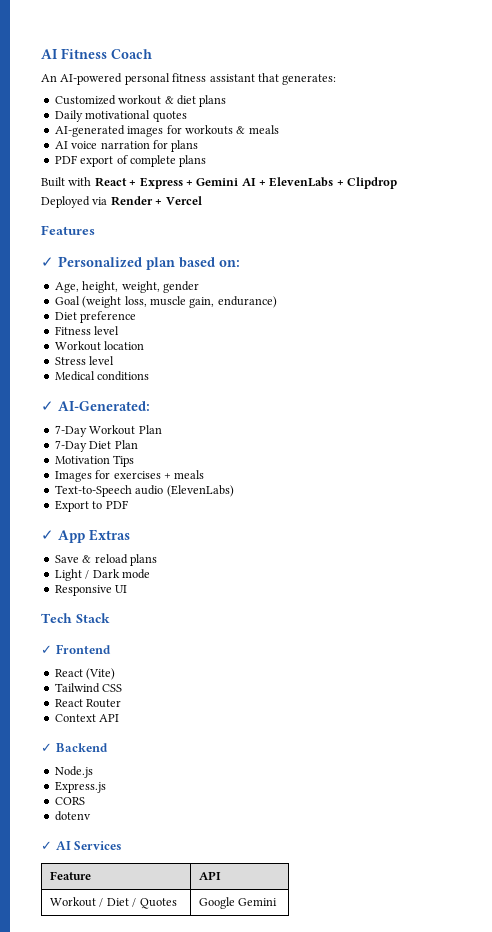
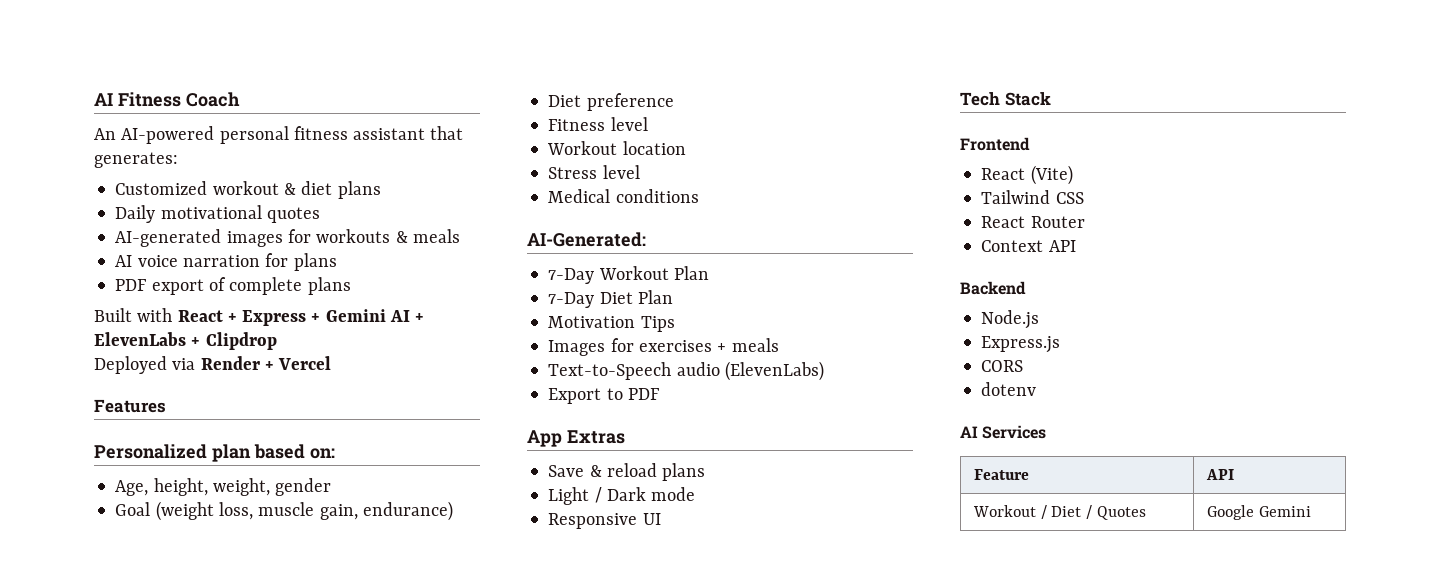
[41,257,54,267] ✓ -> (166, 406) none
[41,401,54,411] ✓ -> (699, 196) none
[41,530,54,540] ✓ -> (659, 394) none
[41,645,52,654] ✓ -> (1051, 99) none
[41,743,52,752] ✓ -> (1076, 246) none
[41,841,52,850] ✓ -> (1037, 389) none

